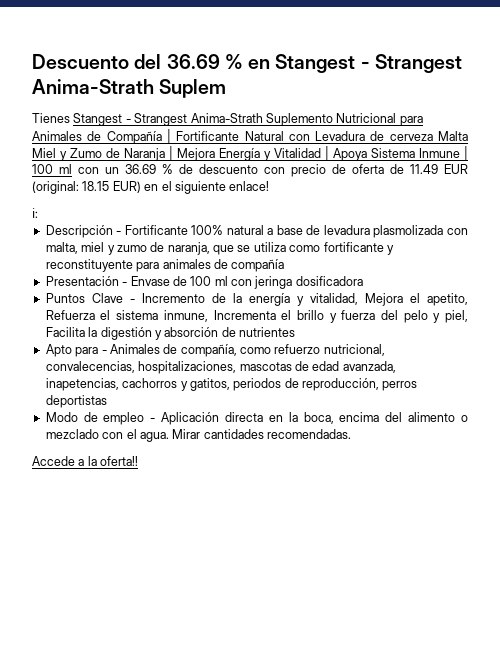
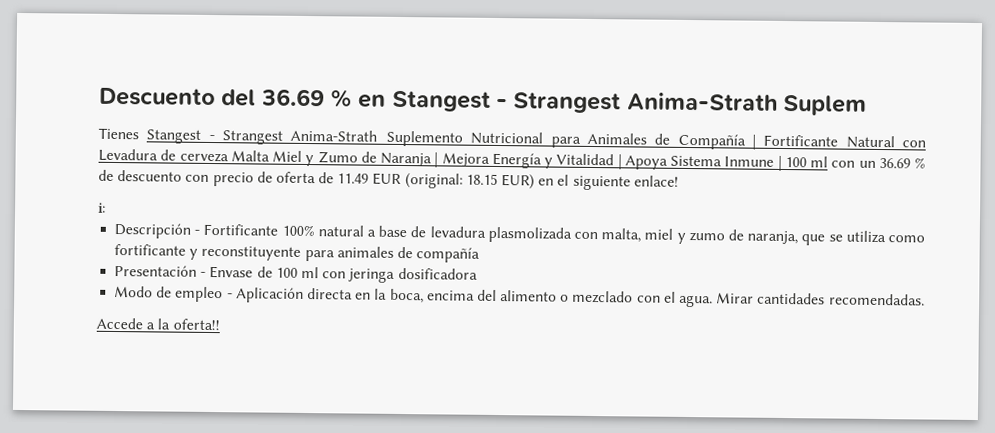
[45,293,468,306] [45,310,468,323] [45,327,295,340] [45,344,385,357] [45,361,396,374] [45,378,418,391] [45,395,107,408] // Puntos Clave - Incremento de la energía y vitalidad, Mejora el apetito, Refuerza el sistema inmune, Incrementa el brillo y fuerza del pelo y piel, Facilita la digestión y absorción de nutrientes // Apto para - Animales de compañía, como refuerzo nutricional, convalecencias, hospitalizaciones, mascotas de edad avanzada, inapetencias, cachorros y gatitos, periodos de reproducción, perros deportistas -> (478, 273) none

